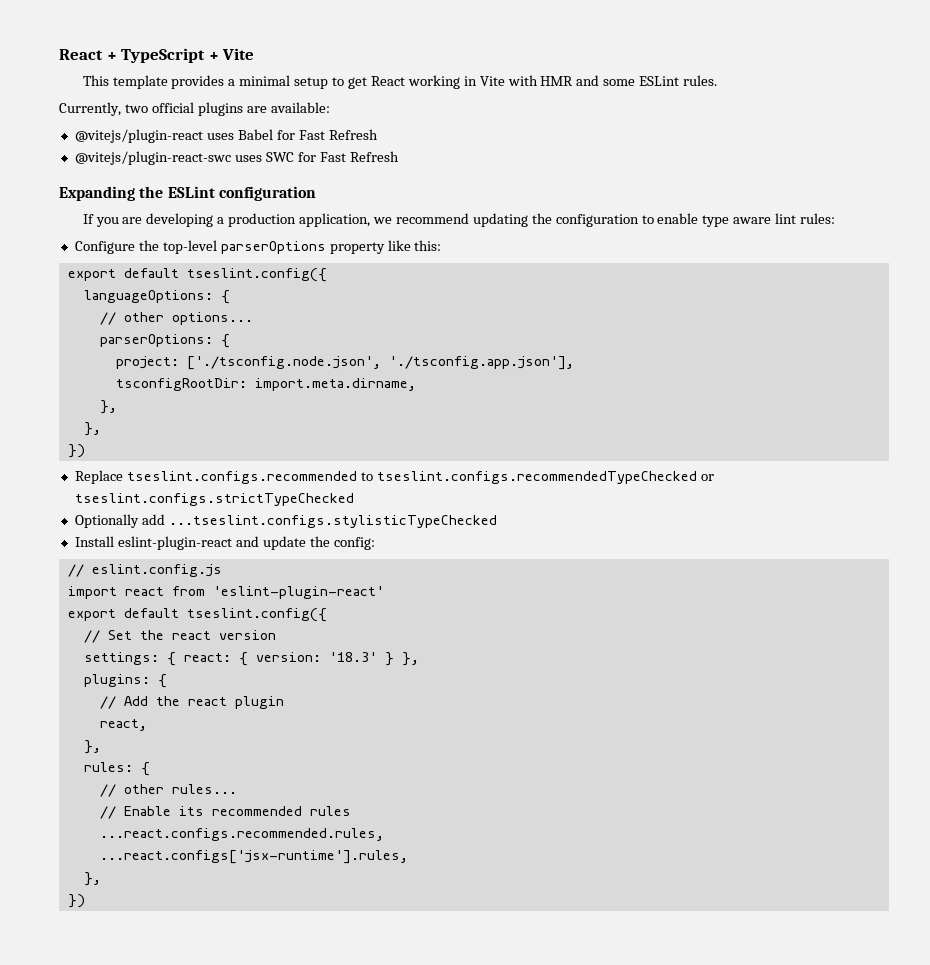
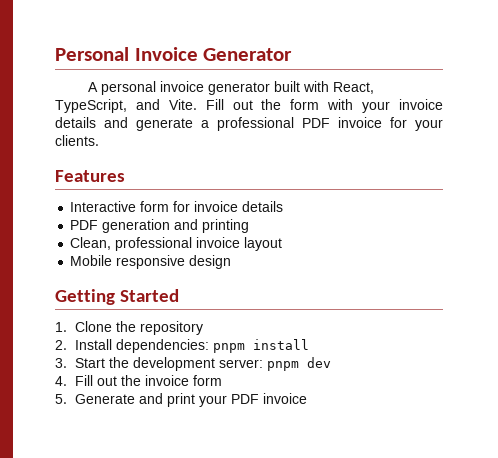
[59,48,255,63] [82,75,718,89] [59,102,330,116] [74,129,378,143] [74,151,399,165] [59,186,316,201] [82,213,836,227] [74,240,442,254] [67,268,327,282] [83,290,230,304] [99,312,253,325] [99,334,230,348] [115,356,574,370] [115,378,416,391] [99,400,117,414] [83,422,101,436] [67,444,85,458] [74,470,714,484] [74,493,354,506] [74,514,497,528] [74,536,375,550] [67,564,222,577] [67,586,384,599] [67,608,327,622] [83,630,276,643] [83,652,419,666] [83,674,167,688] [99,696,284,709] [99,719,147,731] [83,740,101,754] [83,762,150,776] [99,784,237,797] [99,806,351,819] [99,828,384,841] [99,850,408,864] [83,872,101,886] [67,894,85,908] React + TypeScript + Vite // This template provides a minimal setup to get React working in Vite with HMR and some ESLint rules. // Currently, two official plugins are available: // @vitejs/plugin-react uses Babel for Fast Refresh // @vitejs/plugin-react-swc uses SWC for Fast Refresh // Expanding the ESLint configuration // If you are developing a production application, we recommend updating the configuration to enable type aware lint rules: // Configure the top-level parserOptions property like this: // export default tseslint.config({ // languageOptions: { // // other options... // parserOptions: { // project: ['./tsconfig.node.json', './tsconfig.app.json'], // tsconfigRootDir: import.meta.dirname, // }, // }, // }) // Replace tseslint.configs.recommended to tseslint.configs.recommendedTypeChecked or tseslint.configs.strictTypeChecked // Optionally add ...tseslint.configs.stylisticTypeChecked // Install eslint-plugin-react and update the config: // // eslint.config.js // import react from 'eslint-plugin-react' // export default tseslint.config({ // // Set the react version // settings: { react: { version: '18.3' } }, // plugins: { // // Add the react plugin // react, // }, // rules: { // // other rules... // // Enable its recommended rules // ...react.configs.recommended.rules, // ...react.configs['jsx-runtime'].rules, // }, // }) -> [55,47,293,61] [88,81,375,95] [55,99,444,113] [55,117,443,131] [55,135,99,146] [55,170,125,182] [70,201,284,212] [70,219,250,233] [70,237,283,251] [70,255,232,269] [55,289,179,305] [55,321,203,335] [55,339,309,353] [55,357,331,371] [55,375,222,386] [55,393,307,407] Personal Invoice Generator // A personal invoice generator built with React, TypeScript, and Vite. Fill out the form with your invoice details and generate a professional PDF invoice for your clients. // Features // Interactive form for invoice details // PDF generation and printing // Clean, professional invoice layout // Mobile responsive design // Getting Started // 1. Clone the repository // 2. Install dependencies: pnpm install // 3. Start the development server: pnpm dev // 4. Fill out the invoice form // 5. Generate and print your PDF invoice

